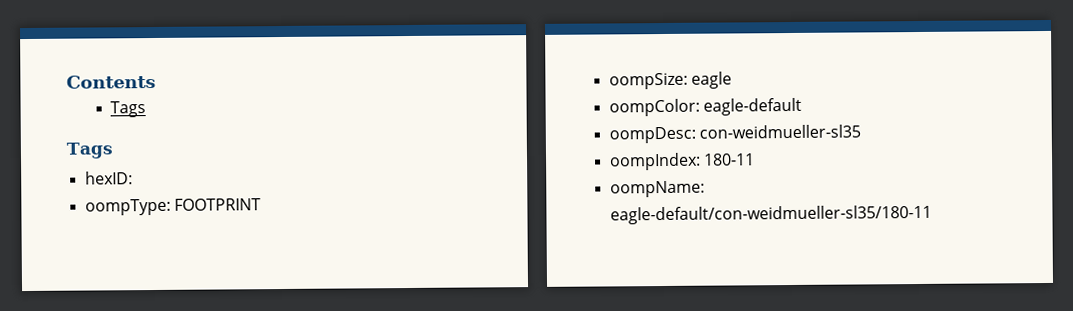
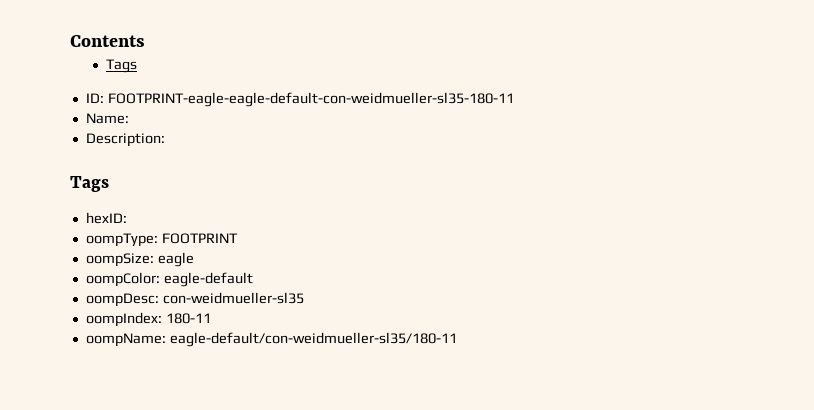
(147, 109) none -> [85,92,514,107] [85,113,129,124] [85,133,165,147] // ID: FOOTPRINT-eagle-eagle-default-con-weidmueller-sl35-180-11 // Name: // Description:

